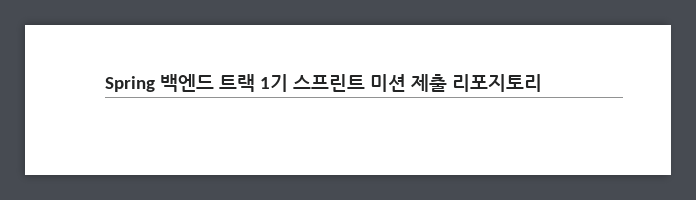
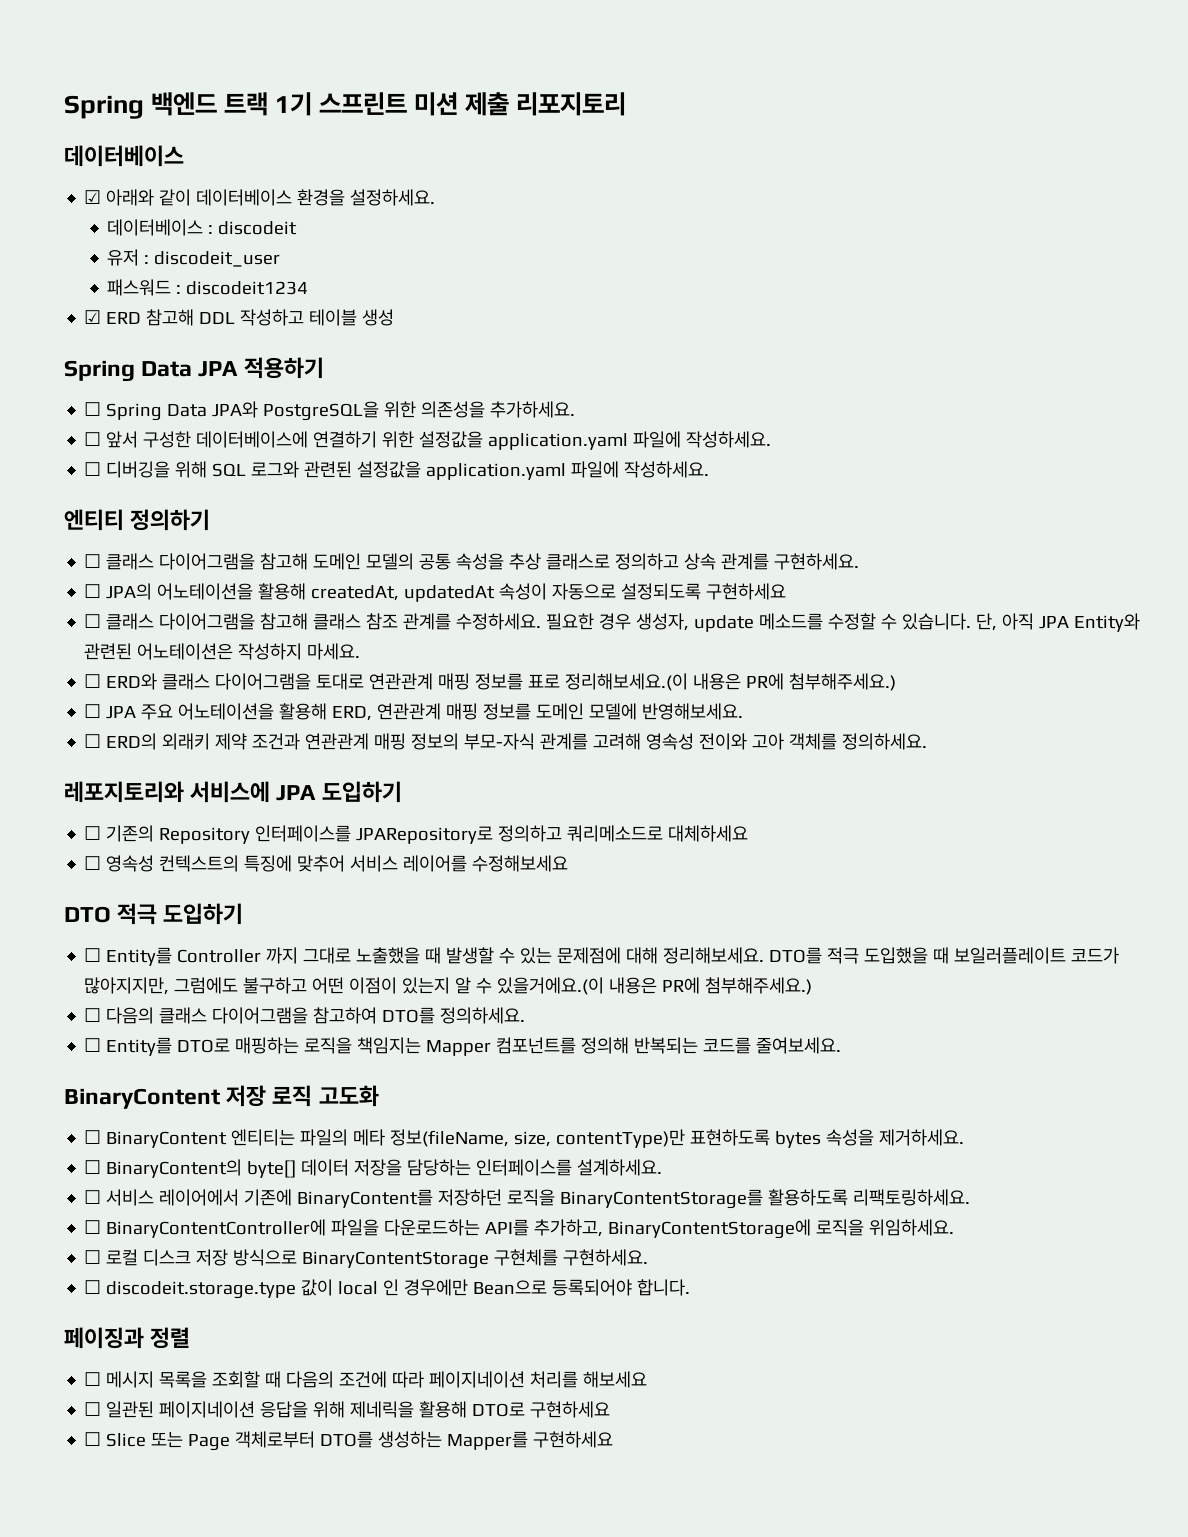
(542, 83) none -> [64,145,184,167] [84,189,436,206] [107,219,298,236] [107,249,281,267] [107,279,309,296] [84,309,395,326] [64,357,324,382] [84,401,576,421] [84,431,772,450] [84,461,710,480] [64,509,211,531] [84,553,860,570] [84,583,787,602] [84,613,1141,632] [84,643,361,660] [84,673,897,691] [84,703,744,721] [84,733,928,750] [64,781,402,803] [84,825,749,844] [84,855,569,872] [64,903,244,925] [84,947,1120,966] [84,977,813,995] [84,1007,526,1024] [84,1037,842,1056] [64,1085,379,1109] [84,1129,965,1148] [84,1159,663,1178] [84,1189,971,1209] [84,1219,955,1239] [84,1249,649,1269] [84,1279,691,1299] [64,1327,191,1349] [84,1371,648,1388] [84,1401,611,1418] [84,1431,614,1451] // 데이터베이스 // ☑ 아래와 같이 데이터베이스 환경을 설정하세요. // 데이터베이스 : discodeit // 유저 : discodeit_user // 패스워드 : discodeit1234 // ☑ ERD 참고해 DDL 작성하고 테이블 생성 // Spring Data JPA 적용하기 // ☐ Spring Data JPA와 PostgreSQL을 위한 의존성을 추가하세요. // ☐ 앞서 구성한 데이터베이스에 연결하기 위한 설정값을 application.yaml 파일에 작성하세요. // ☐ 디버깅을 위해 SQL 로그와 관련된 설정값을 application.yaml 파일에 작성하세요. // 엔티티 정의하기 // ☐ 클래스 다이어그램을 참고해 도메인 모델의 공통 속성을 추상 클래스로 정의하고 상속 관계를 구현하세요. // ☐ JPA의 어노테이션을 활용해 createdAt, updatedAt 속성이 자동으로 설정되도록 구현하세요 // ☐ 클래스 다이어그램을 참고해 클래스 참조 관계를 수정하세요. 필요한 경우 생성자, update 메소드를 수정할 수 있습니다. 단, 아직 JPA Entity와 관련된 어노테이션은 작성하지 마세요. // ☐ ERD와 클래스 다이어그램을 토대로 연관관계 매핑 정보를 표로 정리해보세요.(이 내용은 PR에 첨부해주세요.) // ☐ JPA 주요 어노테이션을 활용해 ERD, 연관관계 매핑 정보를 도메인 모델에 반영해보세요. // ☐ ERD의 외래키 제약 조건과 연관관계 매핑 정보의 부모-자식 관계를 고려해 영속성 전이와 고아 객체를 정의하세요. // 레포지토리와 서비스에 JPA 도입하기 // ☐ 기존의 Repository 인터페이스를 JPARepository로 정의하고 쿼리메소드로 대체하세요 // ☐ 영속성 컨텍스트의 특징에 맞추어 서비스 레이어를 수정해보세요 // DTO 적극 도입하기 // ☐ Entity를 Controller 까지 그대로 노출했을 때 발생할 수 있는 문제점에 대해 정리해보세요. DTO를 적극 도입했을 때 보일러플레이트 코드가 많아지지만, 그럼에도 불구하고 어떤 이점이 있는지 알 수 있을거에요.(이 내용은 PR에 첨부해주세요.) // ☐ 다음의 클래스 다이어그램을 참고하여 DTO를 정의하세요. // ☐ Entity를 DTO로 매핑하는 로직을 책임지는 Mapper 컴포넌트를 정의해 반복되는 코드를 줄여보세요. // BinaryContent 저장 로직 고도화 // ☐ BinaryContent 엔티티는 파일의 메타 정보(fileName, size, contentType)만 표현하도록 bytes 속성을 제거하세요. // ☐ BinaryContent의 byte[] 데이터 저장을 담당하는 인터페이스를 설계하세요. // ☐ 서비스 레이어에서 기존에 BinaryContent를 저장하던 로직을 BinaryContentStorage를 활용하도록 리팩토링하세요. // ☐ BinaryContentController에 파일을 다운로드하는 API를 추가하고, BinaryContentStorage에 로직을 위임하세요. // ☐ 로컬 디스크 저장 방식으로 BinaryContentStorage 구현체를 구현하세요. // ☐ discodeit.storage.type 값이 local 인 경우에만 Bean으로 등록되어야 합니다. // 페이징과 정렬 // ☐ 메시지 목록을 조회할 때 다음의 조건에 따라 페이지네이션 처리를 해보세요 // ☐ 일관된 페이지네이션 응답을 위해 제네릭을 활용해 DTO로 구현하세요 // ☐ Slice 또는 Page 객체로부터 DTO를 생성하는 Mapper를 구현하세요

